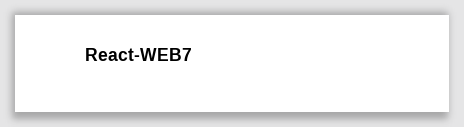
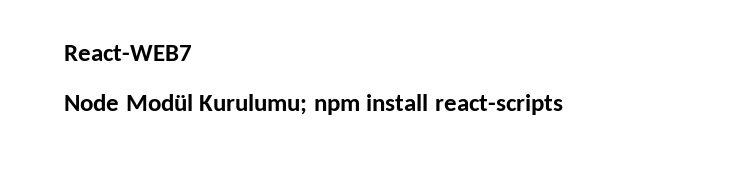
(192, 54) none -> [64,94,564,115] // Node Modül Kurulumu; npm install react-scripts

